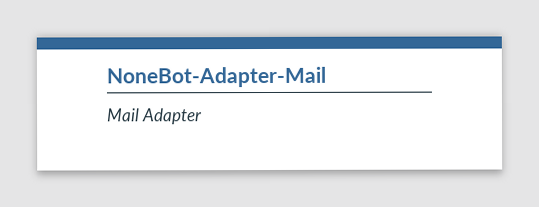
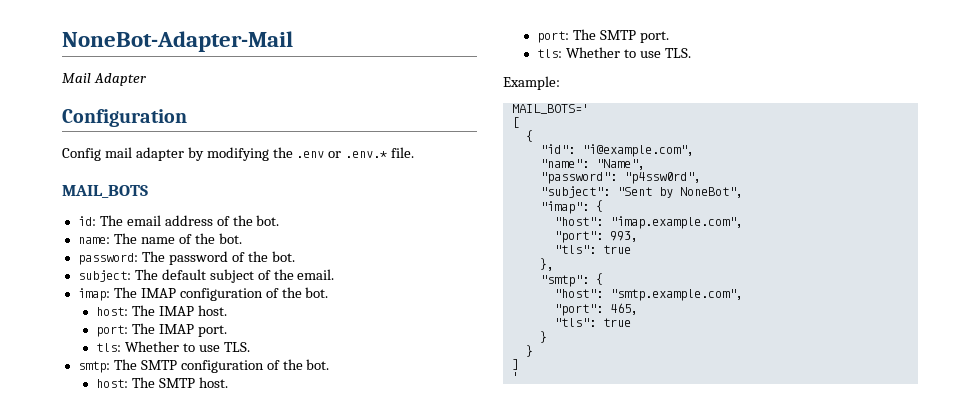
(204, 116) none -> [62,109,187,127] [62,147,415,161] [62,185,148,198] [77,215,280,226] [77,233,242,244] [77,251,295,265] [77,269,335,283] [77,287,329,301] [96,305,228,316] [96,323,228,337] [96,341,250,352] [77,359,330,373] [96,377,229,388] [537,29,670,43] [537,47,691,58] [503,76,560,90] [511,104,589,114] [511,117,519,128] [525,130,533,142] [539,144,694,157] [539,159,645,170] [539,172,701,184] [539,186,743,198] [539,200,603,214] [553,216,743,229] [553,231,638,243] [553,245,631,254] [539,258,554,271] [539,273,603,287] [553,289,743,301] [553,303,638,316] [553,318,631,327] [539,331,547,343] [525,345,533,357] [511,359,519,370] [511,372,519,381] // Configuration // Config mail adapter by modifying the .env or .env.* file. // MAIL_BOTS // id: The email address of the bot. // name: The name of the bot. // password: The password of the bot. // subject: The default subject of the email. // imap: The IMAP configuration of the bot. // host: The IMAP host. // port: The IMAP port. // tls: Whether to use TLS. // smtp: The SMTP configuration of the bot. // host: The SMTP host. // port: The SMTP port. // tls: Whether to use TLS. // Example: // MAIL_BOTS=' // [ // { // "id": "i@example.com", // "name": "Name", // "password": "p4ssw0rd", // "subject": "Sent by NoneBot", // "imap": { // "host": "imap.example.com", // "port": 993, // "tls": true // }, // "smtp": { // "host": "smtp.example.com", // "port": 465, // "tls": true // } // } // ] // '

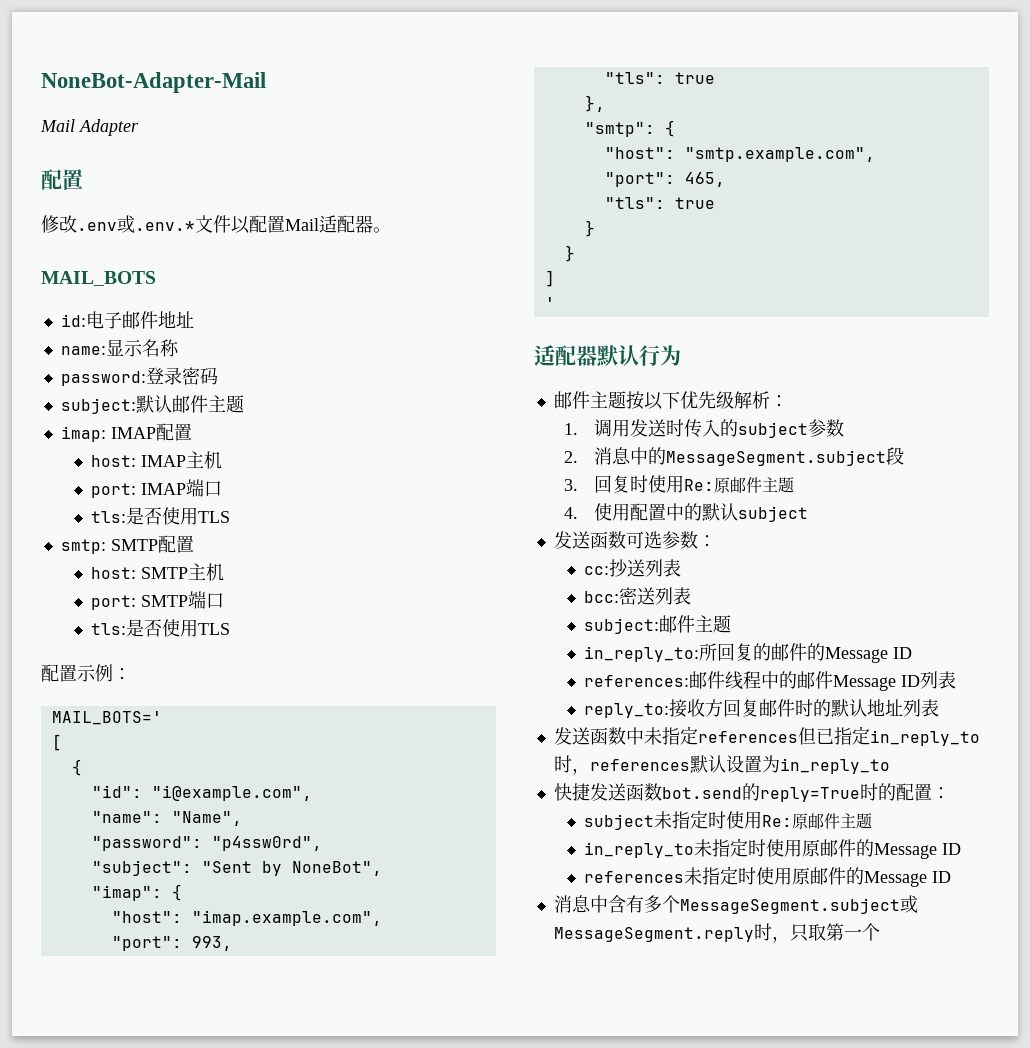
[62,109,187,127] [62,147,415,161] [62,185,148,198] [77,215,280,226] [77,233,242,244] [77,251,295,265] [77,269,335,283] [77,287,329,301] [96,305,228,316] [96,323,228,337] [96,341,250,352] [77,359,330,373] [96,377,229,388] [537,29,670,43] [537,47,691,58] [503,76,560,90] Configuration // Config mail adapter by modifying the .env or .env.* file. // MAIL_BOTS // id: The email address of the bot. // name: The name of the bot. // password: The password of the bot. // subject: The default subject of the email. // imap: The IMAP configuration of the bot. // host: The IMAP host. // port: The IMAP port. // tls: Whether to use TLS. // smtp: The SMTP configuration of the bot. // host: The SMTP host. // port: The SMTP port. // tls: Whether to use TLS. // Example: -> [41,169,83,190] [41,215,391,234] [41,271,156,286] [60,311,194,329] [60,339,179,357] [60,367,218,386] [60,395,244,414] [60,423,192,442] [90,451,222,469] [90,479,222,498] [90,507,230,525] [60,535,194,554] [90,563,224,581] [90,591,224,610] [90,619,230,637] [41,664,131,682] 配置 // 修改.env或.env.*文件以配置Mail适配器。 // MAIL_BOTS // id:电子邮件地址 // name:显示名称 // password:登录密码 // subject:默认邮件主题 // imap: IMAP配置 // host: IMAP主机 // port: IMAP端口 // tls:是否使用TLS // smtp: SMTP配置 // host: SMTP主机 // port: SMTP端口 // tls:是否使用TLS // 配置示例：
(519, 376) none -> [534,345,681,367] [553,391,788,410] [564,419,845,438] [564,447,905,466] [564,475,795,493] [564,503,809,522] [553,531,716,549] [583,559,681,577] [583,587,691,605] [583,615,731,634] [583,643,912,663] [583,671,956,691] [583,699,939,718] [553,726,980,746] [553,755,890,775] [553,783,950,802] [583,810,872,830] [583,838,961,859] [583,866,951,887] [553,895,918,914] [553,923,880,943] // 适配器默认行为 // 邮件主题按以下优先级解析： // 1.调用发送时传入的subject参数 // 2.消息中的MessageSegment.subject段 // 3.回复时使用Re:原邮件主题 // 4.使用配置中的默认subject // 发送函数可选参数： // cc:抄送列表 // bcc:密送列表 // subject:邮件主题 // in_reply_to:所回复的邮件的Message ID // references:邮件线程中的邮件Message ID列表 // reply_to:接收方回复邮件时的默认地址列表 // 发送函数中未指定references但已指定in_reply_to时，references默认设置为in_reply_to // 快捷发送函数bot.send的reply=True时的配置： // subject未指定时使用Re:原邮件主题 // in_reply_to未指定时使用原邮件的Message ID // references未指定时使用原邮件的Message ID // 消息中含有多个MessageSegment.subject或MessageSegment.reply时，只取第一个

